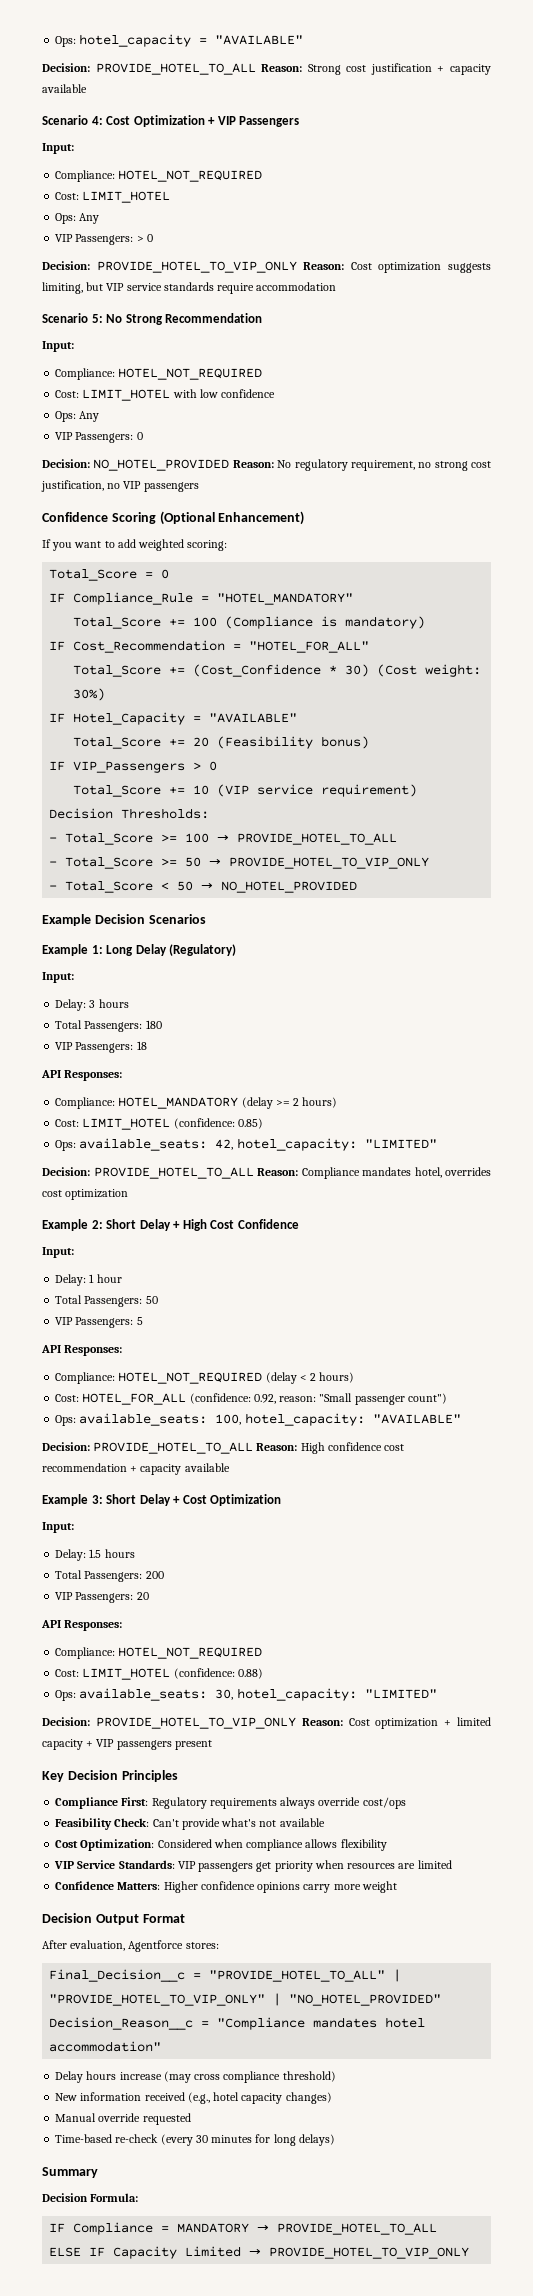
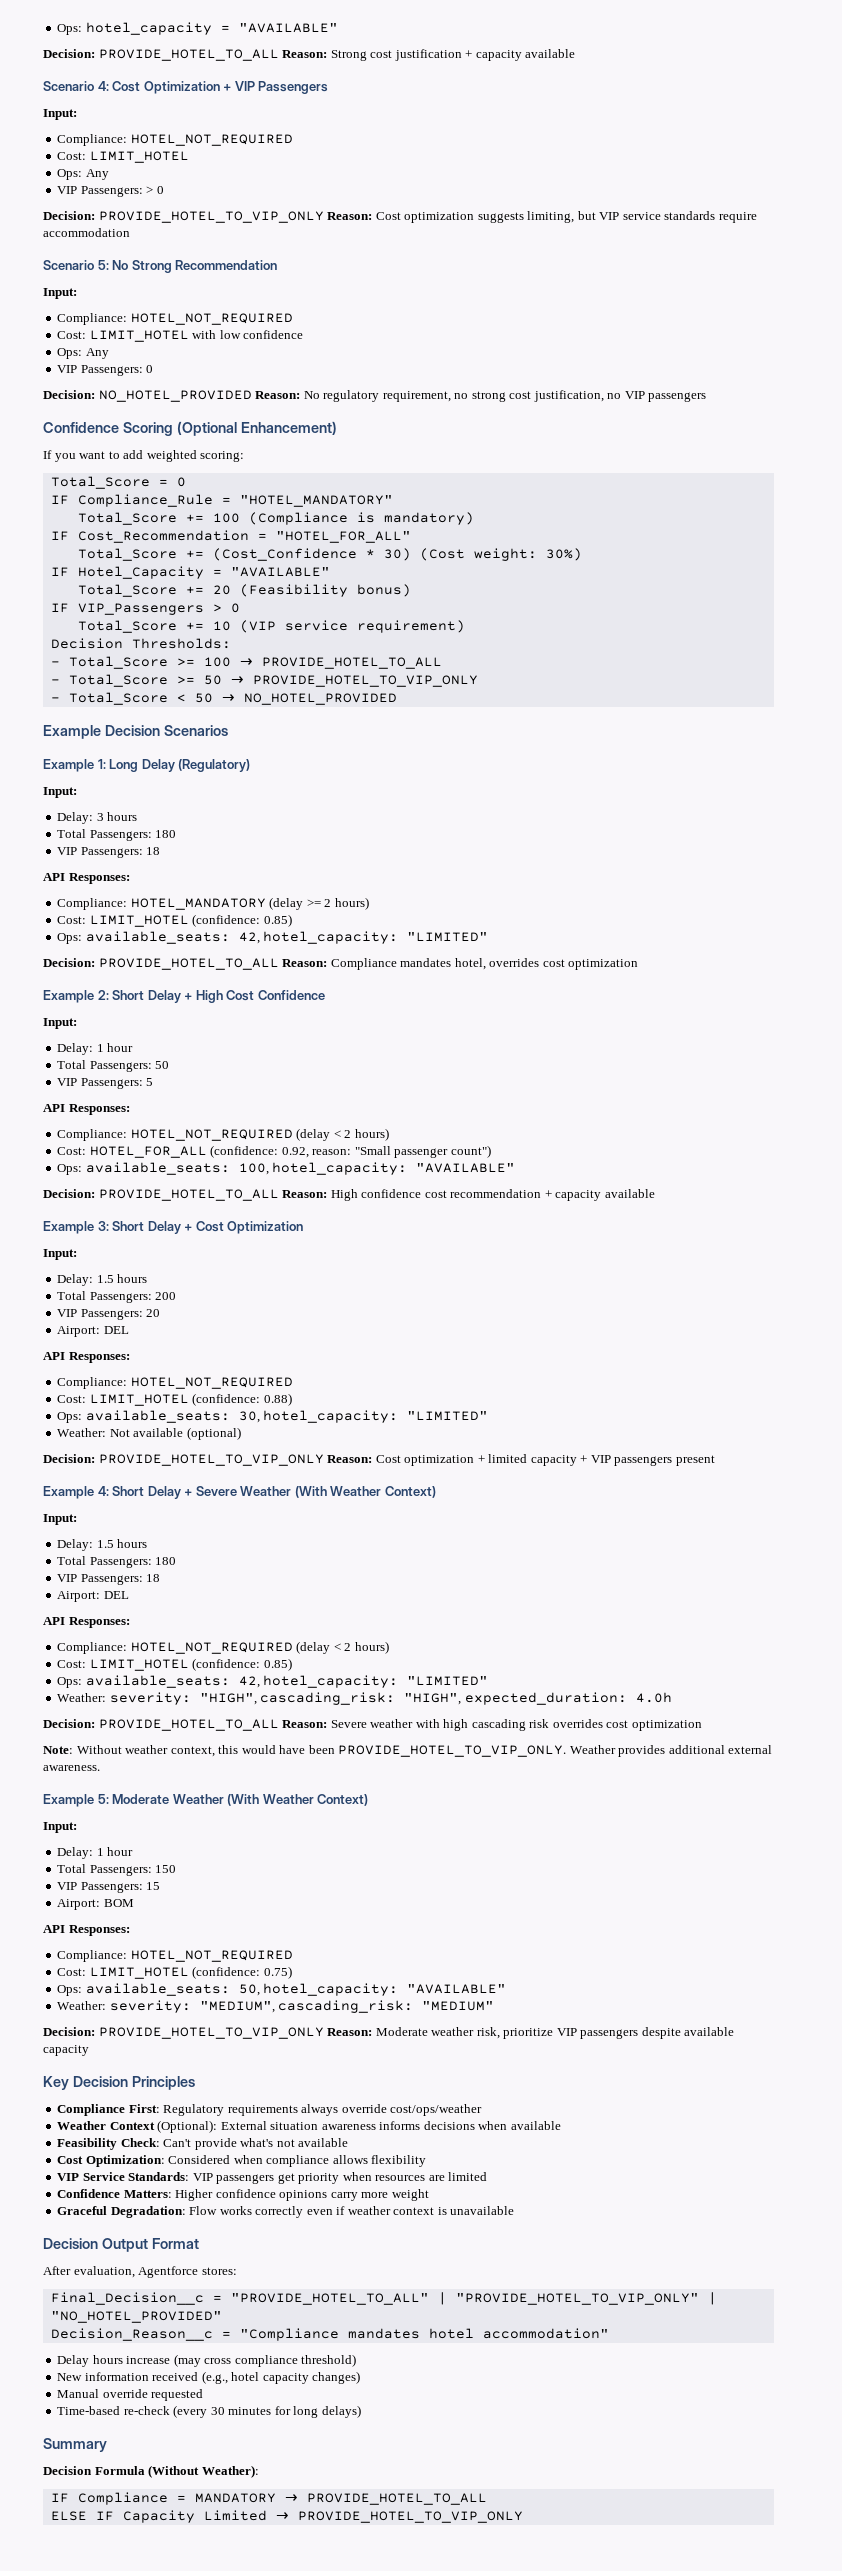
(149, 1596) none -> [57,1326,129,1337] // Airport: DEL
(437, 1694) none -> [57,1427,241,1440] // Weather: Not available (optional)
(212, 1745) none -> [43,1486,436,1499] [43,1514,77,1525] [57,1539,148,1551] [57,1556,177,1568] [57,1574,161,1585] [57,1591,129,1602] [43,1617,130,1628] [57,1641,389,1654] [57,1658,292,1671] [57,1675,489,1688] [57,1692,672,1705] [43,1719,702,1731] [43,1745,773,1757] [43,1765,100,1771] [43,1794,369,1807] [43,1822,77,1833] [57,1847,134,1859] [57,1864,177,1876] [57,1882,161,1893] [57,1899,134,1910] [43,1925,130,1936] [57,1950,293,1962] [57,1966,292,1979] [57,1983,507,1996] [57,2000,495,2013] [43,2027,735,2039] [43,2045,89,2056] // Example 4: Short Delay + Severe Weather (With Weather Context) // Input: // Delay: 1.5 hours // Total Passengers: 180 // VIP Passengers: 18 // Airport: DEL // API Responses: // Compliance: HOTEL_NOT_REQUIRED (delay < 2 hours) // Cost: LIMIT_HOTEL (confidence: 0.85) // Ops: available_seats: 42, hotel_capacity: "LIMITED" // Weather: severity: "HIGH", cascading_risk: "HIGH", expected_duration: 4.0h // Decision: PROVIDE_HOTEL_TO_ALL Reason: Severe weather with high cascading risk overrides cost optimization // Note: Without weather context, this would have been PROVIDE_HOTEL_TO_VIP_ONLY. Weather provides additional external awareness. // Example 5: Moderate Weather (With Weather Context) // Input: // Delay: 1 hour // Total Passengers: 150 // VIP Passengers: 15 // Airport: BOM // API Responses: // Compliance: HOTEL_NOT_REQUIRED // Cost: LIMIT_HOTEL (confidence: 0.75) // Ops: available_seats: 50, hotel_capacity: "AVAILABLE" // Weather: severity: "MEDIUM", cascading_risk: "MEDIUM" // Decision: PROVIDE_HOTEL_TO_VIP_ONLY Reason: Moderate weather risk, prioritize VIP passengers despite available capacity
[362,1797,406,1809] cost/ops -> [390,2104,483,2116] [57,2120,561,2133] cost/ops/weather // Weather Context (Optional): External situation awareness informs decisions when available
(397, 1887) none -> [57,2206,515,2218] // Graceful Degradation: Flow works correctly even if weather context is unavailable
[90,2193,139,2202] Formula: -> [94,2465,259,2478] Formula (Without Weather):

